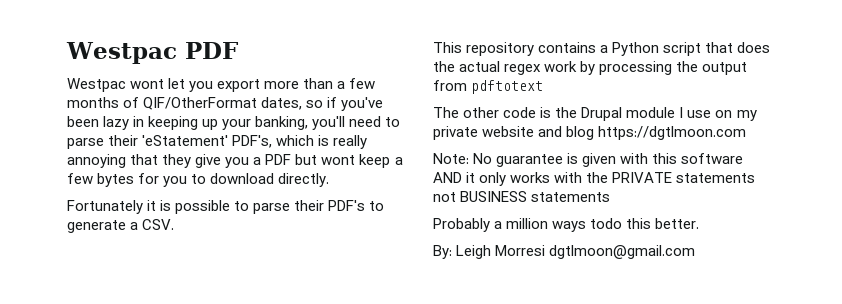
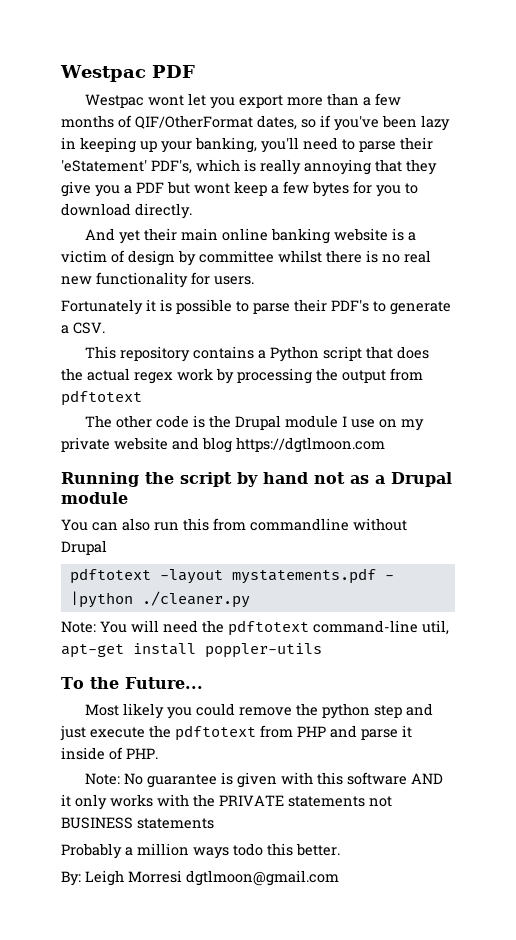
(330, 180) none -> [85,228,417,244] [61,250,431,266] [61,272,254,288] // And yet their main online banking website is a victim of design by committee whilst there is no real new functionality for users.
(747, 133) none -> [61,472,452,487] [61,492,128,504] [61,518,407,531] [61,540,107,555] [69,568,394,584] [69,591,250,608] [61,620,449,636] [61,643,322,658] [61,677,203,689] [85,703,434,719] [60,725,412,741] [61,747,158,760] // Running the script by hand not as a Drupal module // You can also run this from commandline without Drupal // pdftotext -layout mystatements.pdf - |python ./cleaner.py // Note: You will need the pdftotext command-line util, apt-get install poppler-utils // To the Future... // Most likely you could remove the python step and just execute the pdftotext from PHP and parse it inside of PHP.

